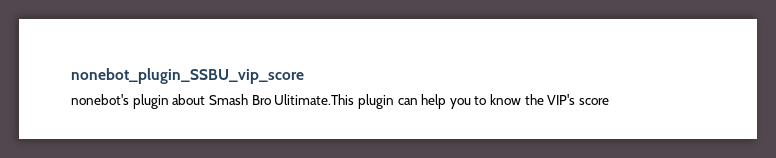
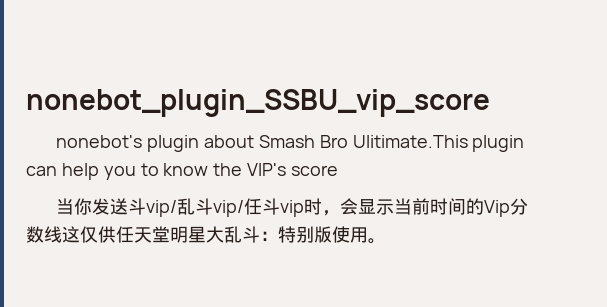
(610, 101) none -> [56,198,529,217] [26,226,386,244] // 当你发送斗vip/乱斗vip/任斗vip时，会显示当前时间的Vip分数线这仅供任天堂明星大乱斗：特别版使用。

